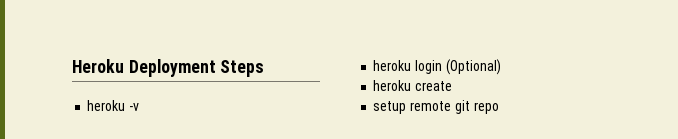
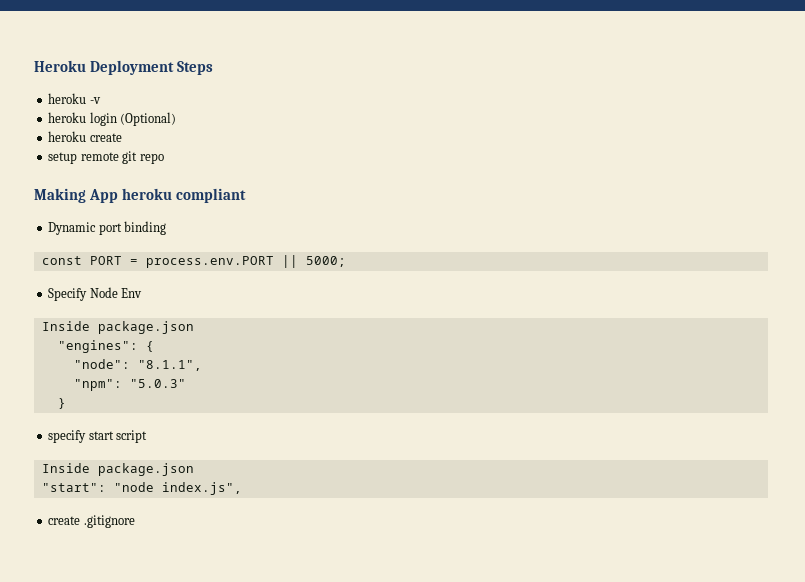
(499, 108) none -> [34,188,246,203] [48,221,167,235] [41,255,346,268] [48,287,143,301] [41,321,194,334] [57,340,154,353] [73,359,202,371] [73,379,186,391] [57,398,66,409] [48,430,148,443] [41,463,194,476] [41,482,242,495] [48,515,135,528] // Making App heroku compliant // Dynamic port binding // const PORT = process.env.PORT || 5000; // Specify Node Env // Inside package.json // "engines": { // "node": "8.1.1", // "npm": "5.0.3" // } // specify start script // Inside package.json // "start": "node index.js", // create .gitignore

